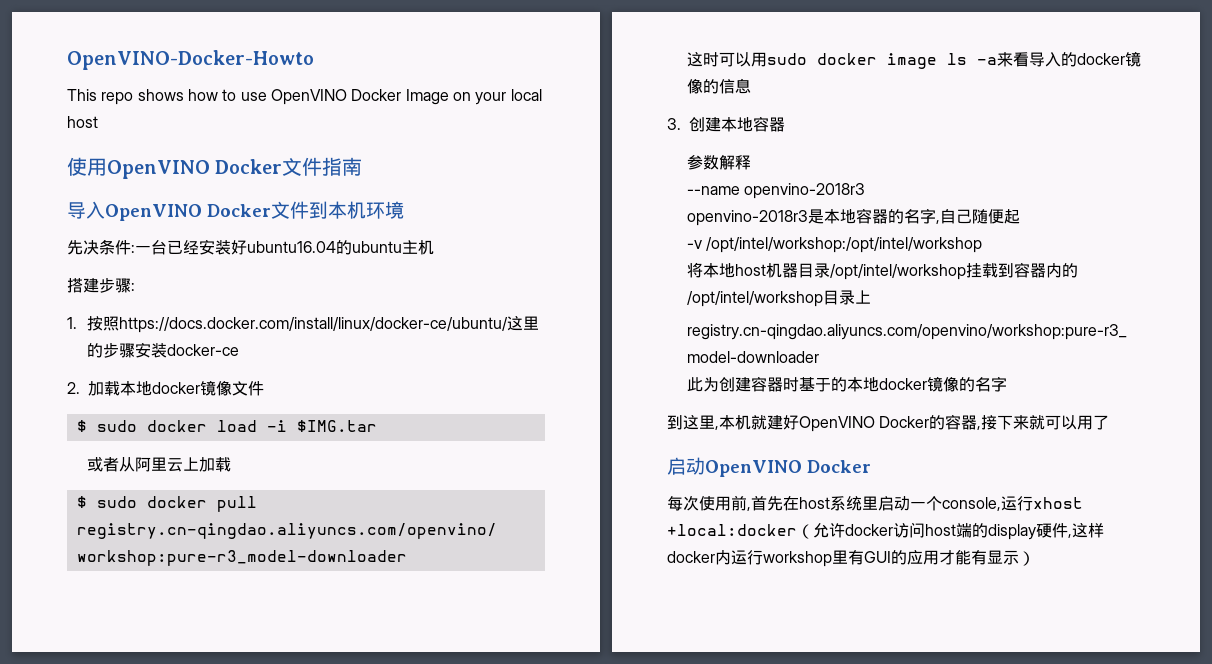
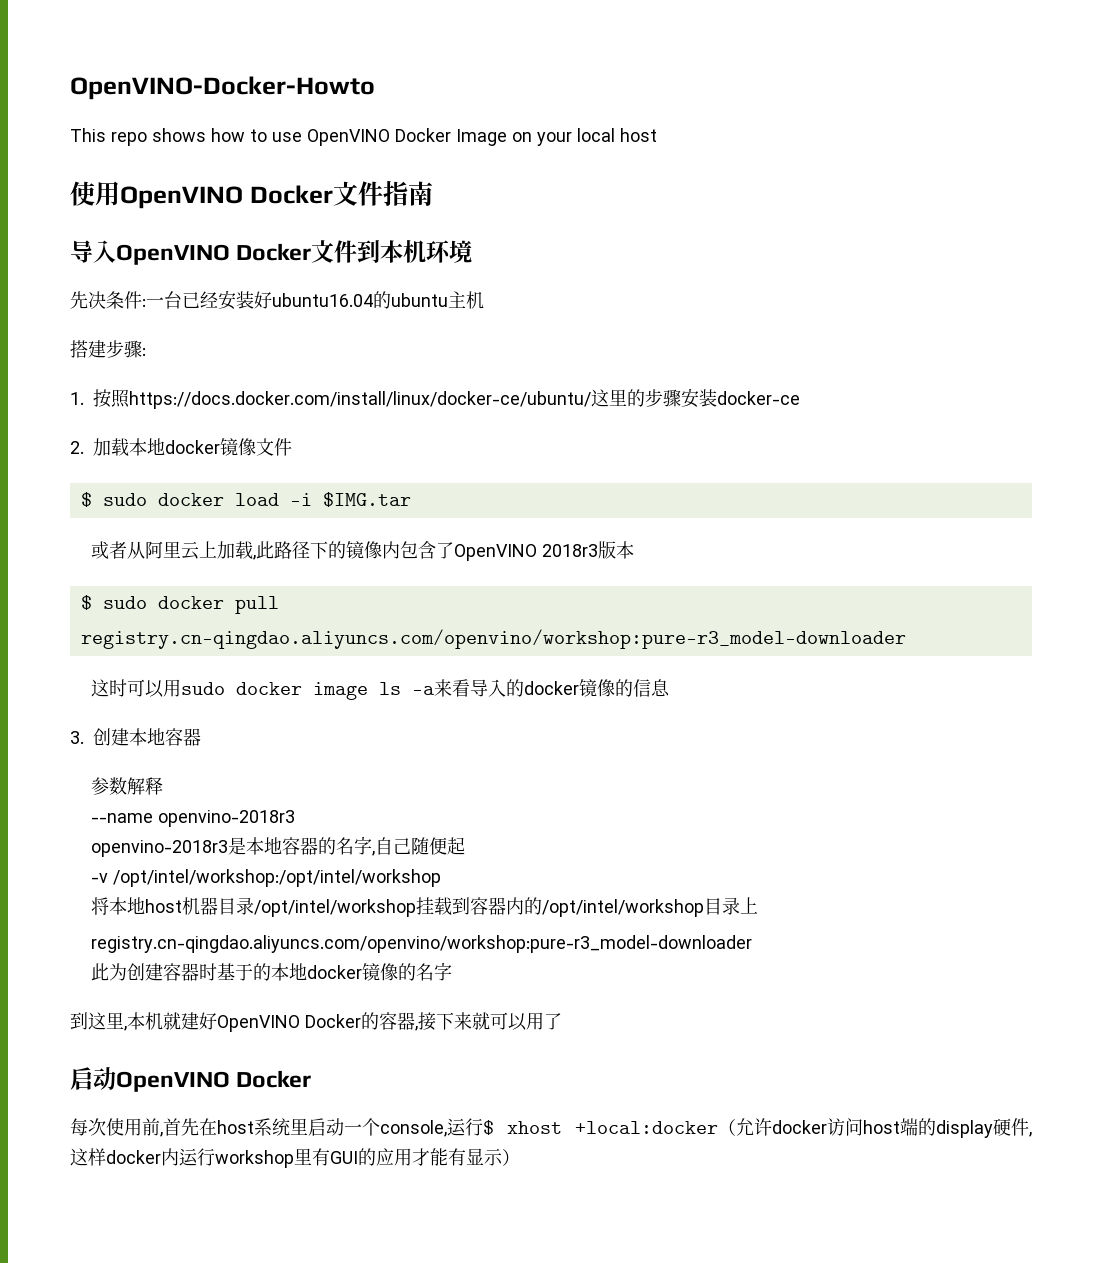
(231, 464) none -> [252,541,634,561] ,此路径下的镜像内包含了OpenVINO 2018r3版本
(1033, 503) none -> [483,1120,494,1135] $

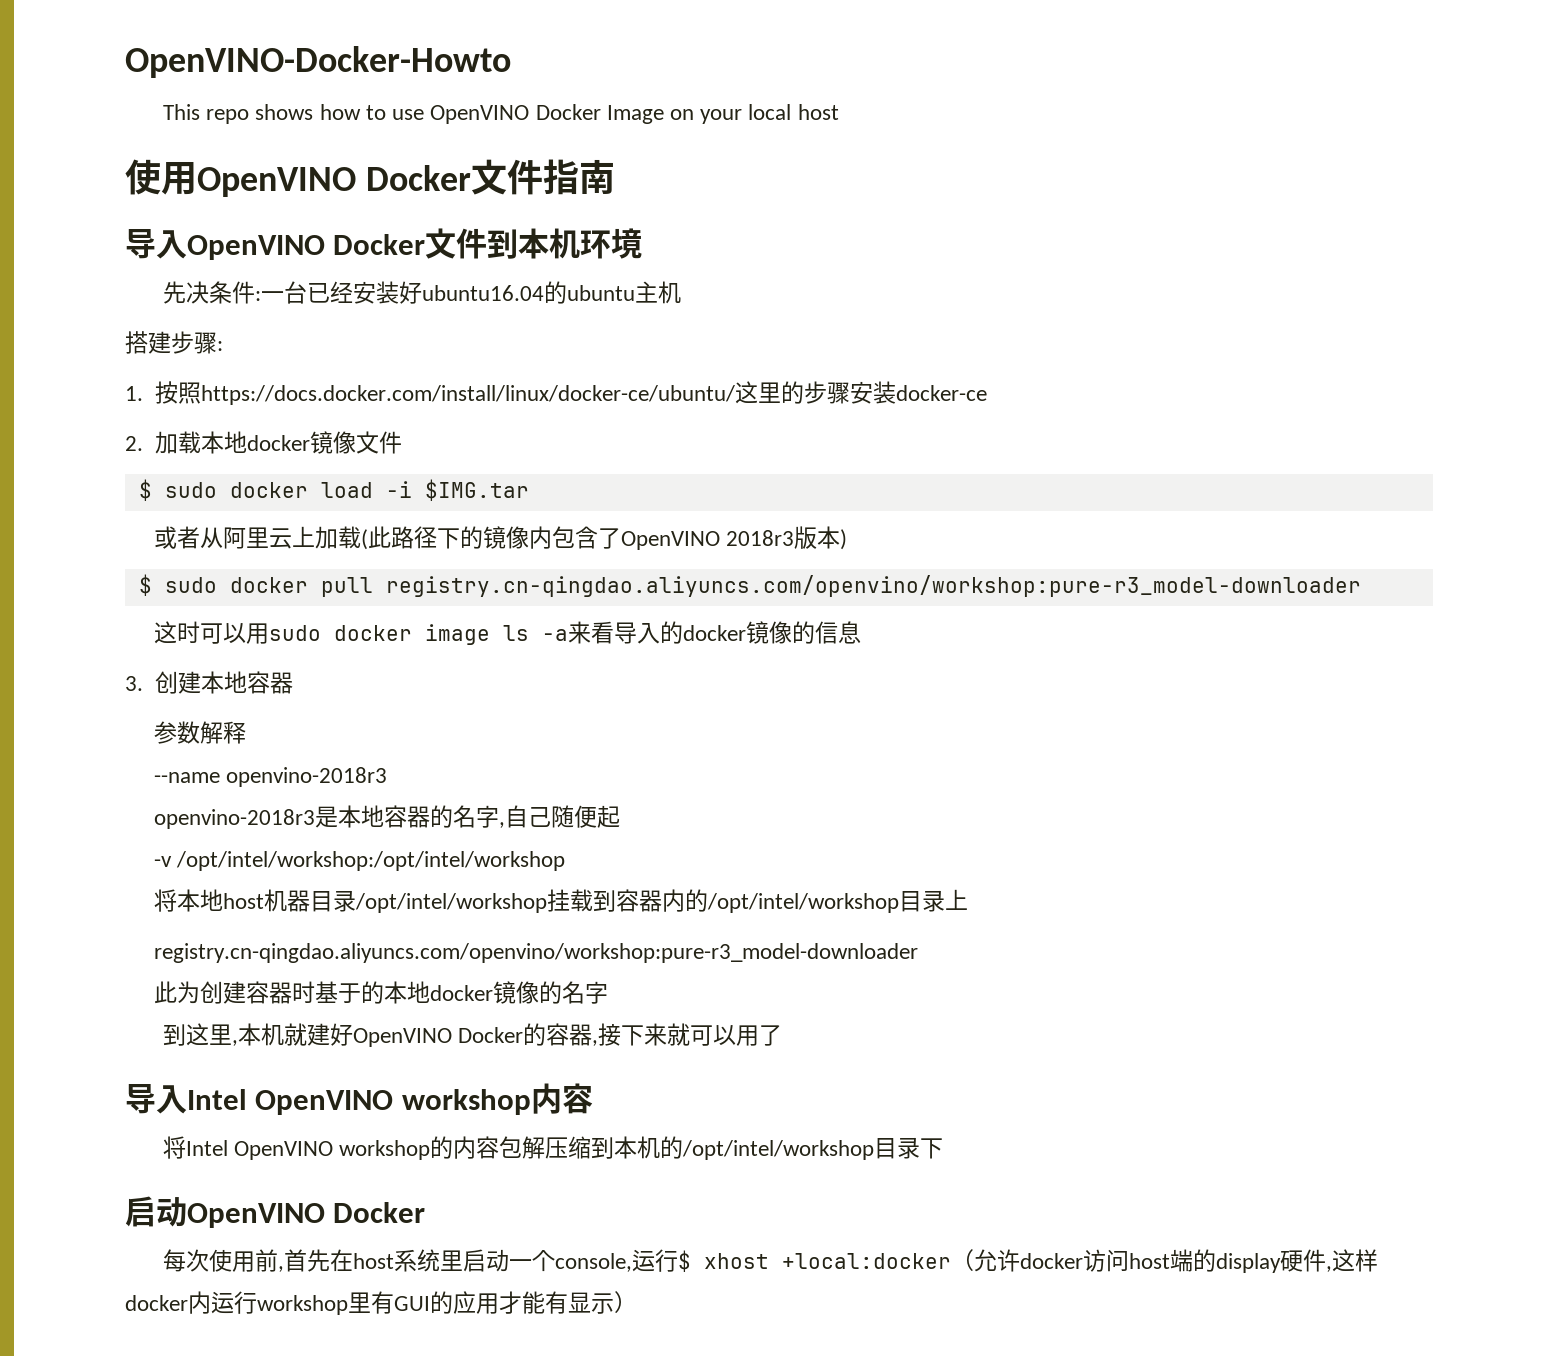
[252,555,256,560] , -> [360,529,368,550] (
(634, 550) none -> [840,529,848,550] )
(562, 1021) none -> [125,1083,593,1115] [163,1136,944,1160] // 导入Intel OpenVINO workshop内容 // 将Intel OpenVINO workshop的内容包解压缩到本机的/opt/intel/workshop目录下

